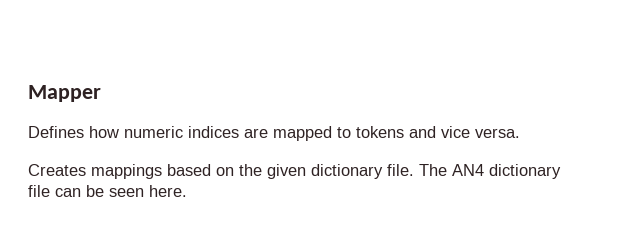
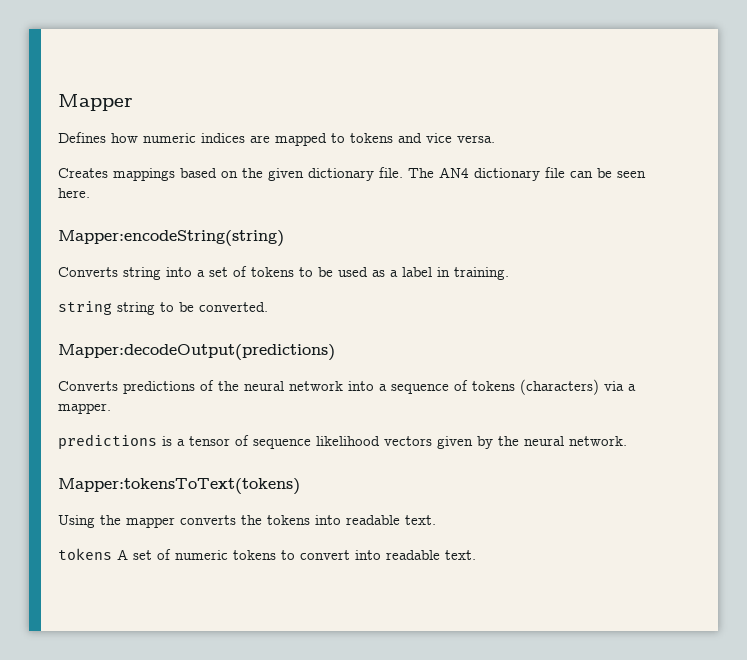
(187, 191) none -> [58,230,284,247] [58,266,509,280] [58,301,268,315] [58,344,335,361] [58,379,636,395] [58,403,111,414] [58,434,627,449] [58,478,300,495] [58,515,436,528] [58,548,476,560] // Mapper:encodeString(string) // Converts string into a set of tokens to be used as a label in training. // string string to be converted. // Mapper:decodeOutput(predictions) // Converts predictions of the neural network into a sequence of tokens (characters) via a mapper. // predictions is a tensor of sequence likelihood vectors given by the neural network. // Mapper:tokensToText(tokens) // Using the mapper converts the tokens into readable text. // tokens A set of numeric tokens to convert into readable text.

